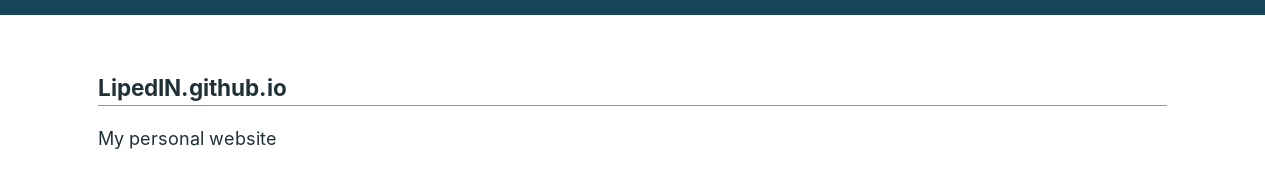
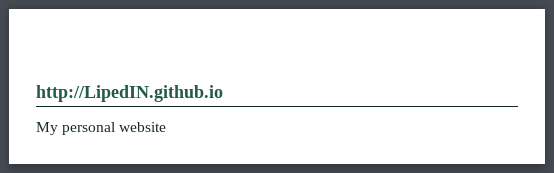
[98,78,287,101] LipedIN.github.io -> [36,85,223,102] http://LipedIN.github.io

